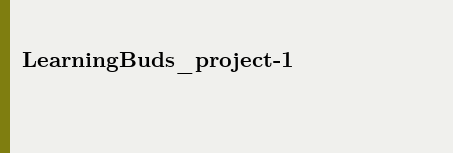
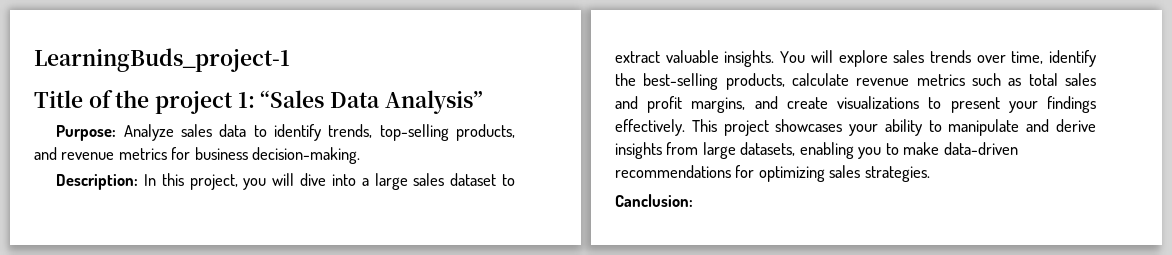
(294, 63) none -> [34,90,483,114] [56,124,516,141] [34,147,361,164] [56,173,515,190] [615,50,1096,67] [615,73,1096,90] [615,96,1096,113] [615,119,1096,136] [615,142,1018,159] [615,165,930,182] [615,194,693,207] // Title of the project 1: “Sales Data Analysis” // Purpose: Analyze sales data to identify trends, top-selling products, and revenue metrics for business decision-making. // Description: In this project, you will dive into a large sales dataset to extract valuable insights. You will explore sales trends over time, identify the best-selling products, calculate revenue metrics such as total sales and profit margins, and create visualizations to present your findings effectively. This project showcases your ability to manipulate and derive insights from large datasets, enabling you to make data-driven recommendations for optimizing sales strategies. // Canclusion:

